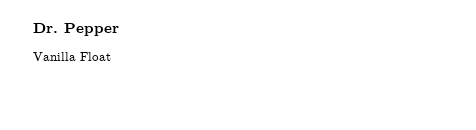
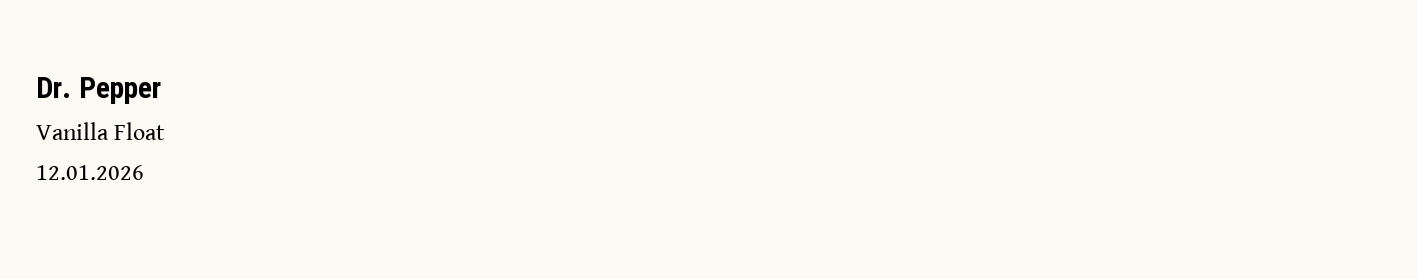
(111, 56) none -> [36,165,144,180] // 12.01.2026

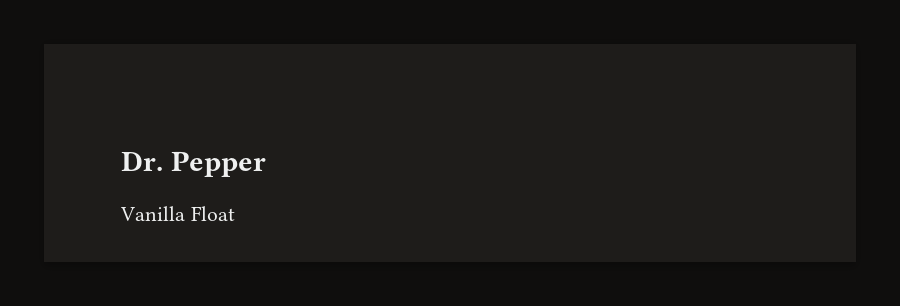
[36,165,144,180] // 12.01.2026 -> (235, 213) none

